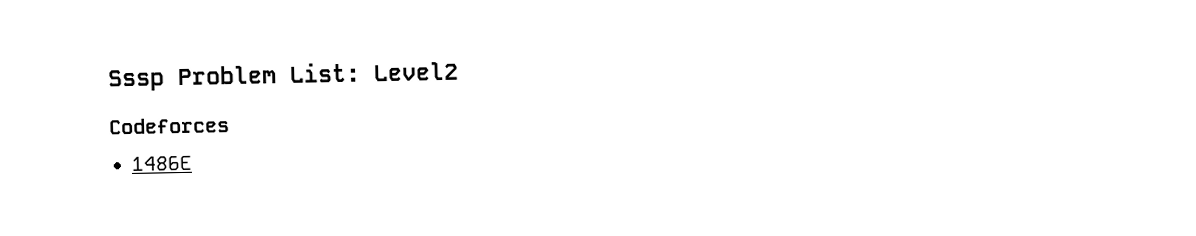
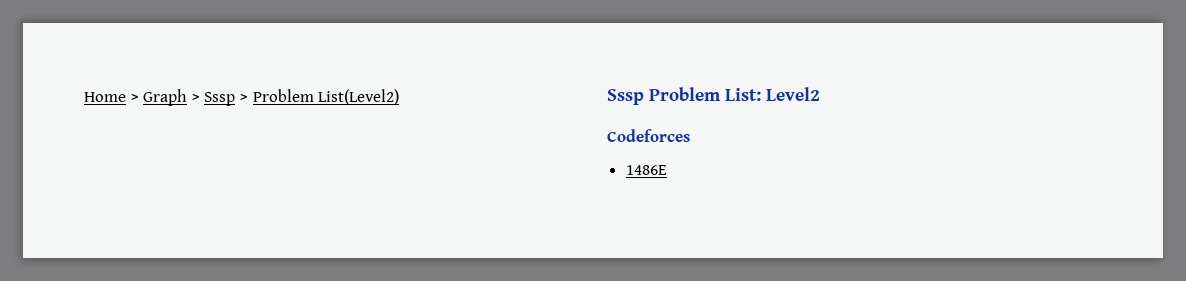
(107, 80) none -> [84,89,400,106] Home > Graph > Sssp > Problem List(Level2) //

